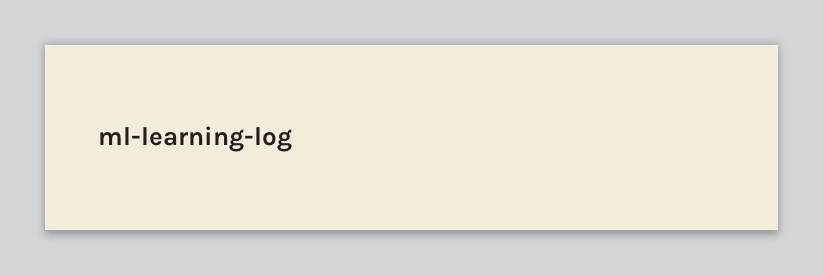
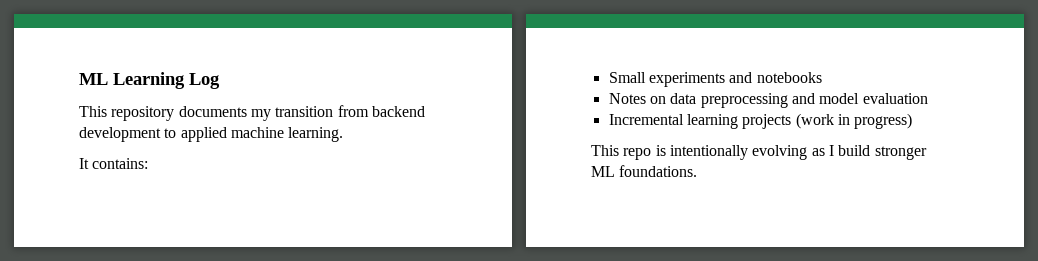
[98,126,292,152] ml-learning-log -> [79,72,220,89] [79,105,425,121] [79,127,344,142] [79,158,149,169] [608,72,822,87] [608,93,928,108] [608,113,913,129] [591,145,927,160] [591,165,698,177] ML Learning Log // This repository documents my transition from backend development to applied machine learning. // It contains: // Small experiments and notebooks // Notes on data preprocessing and model evaluation // Incremental learning projects (work in progress) // This repo is intentionally evolving as I build stronger ML foundations.

